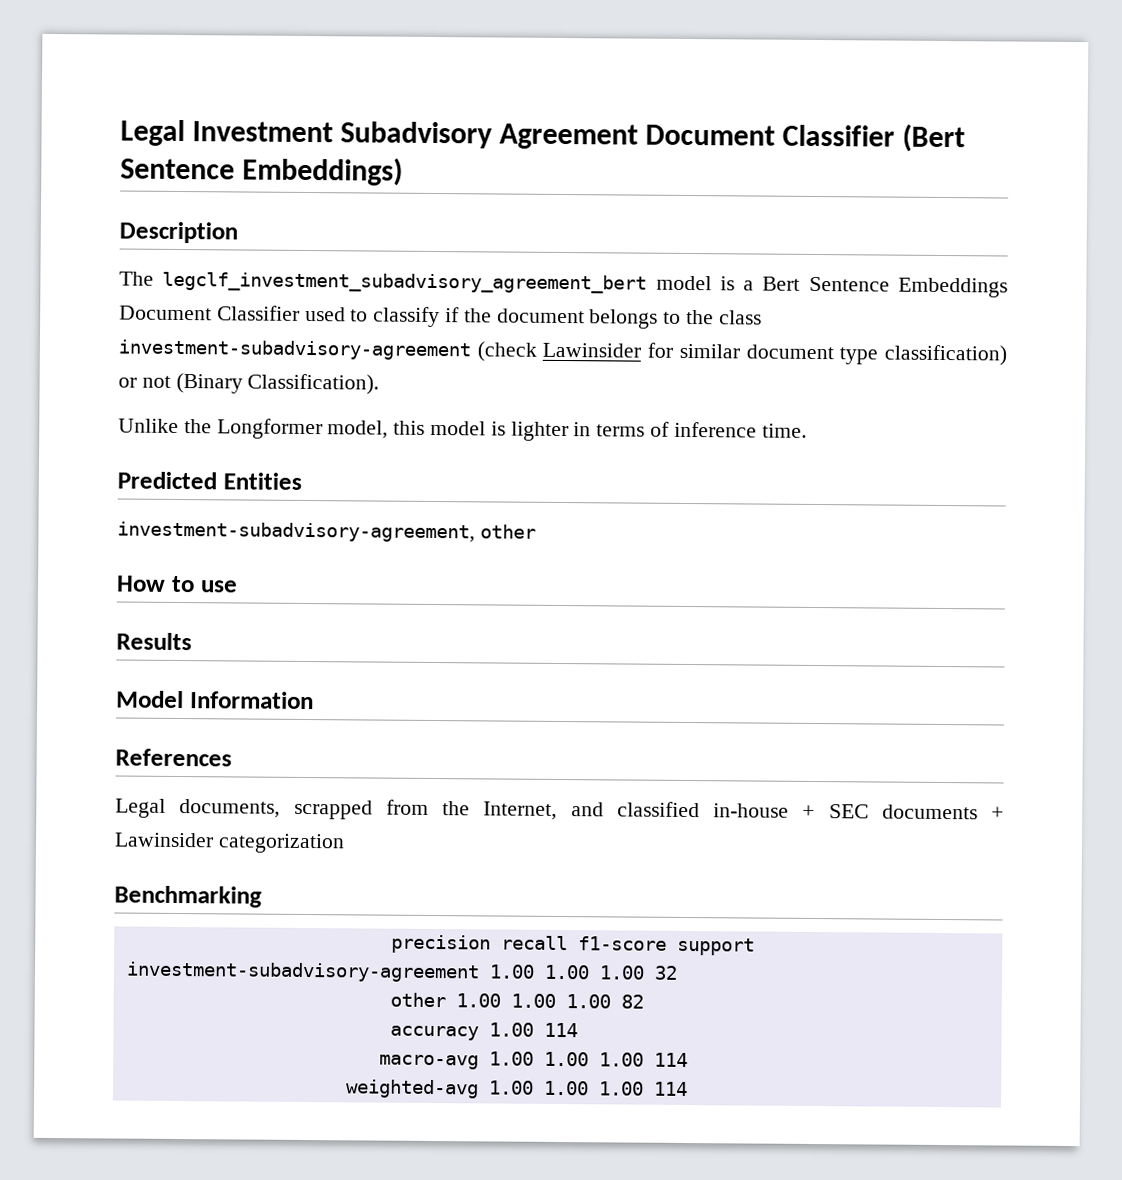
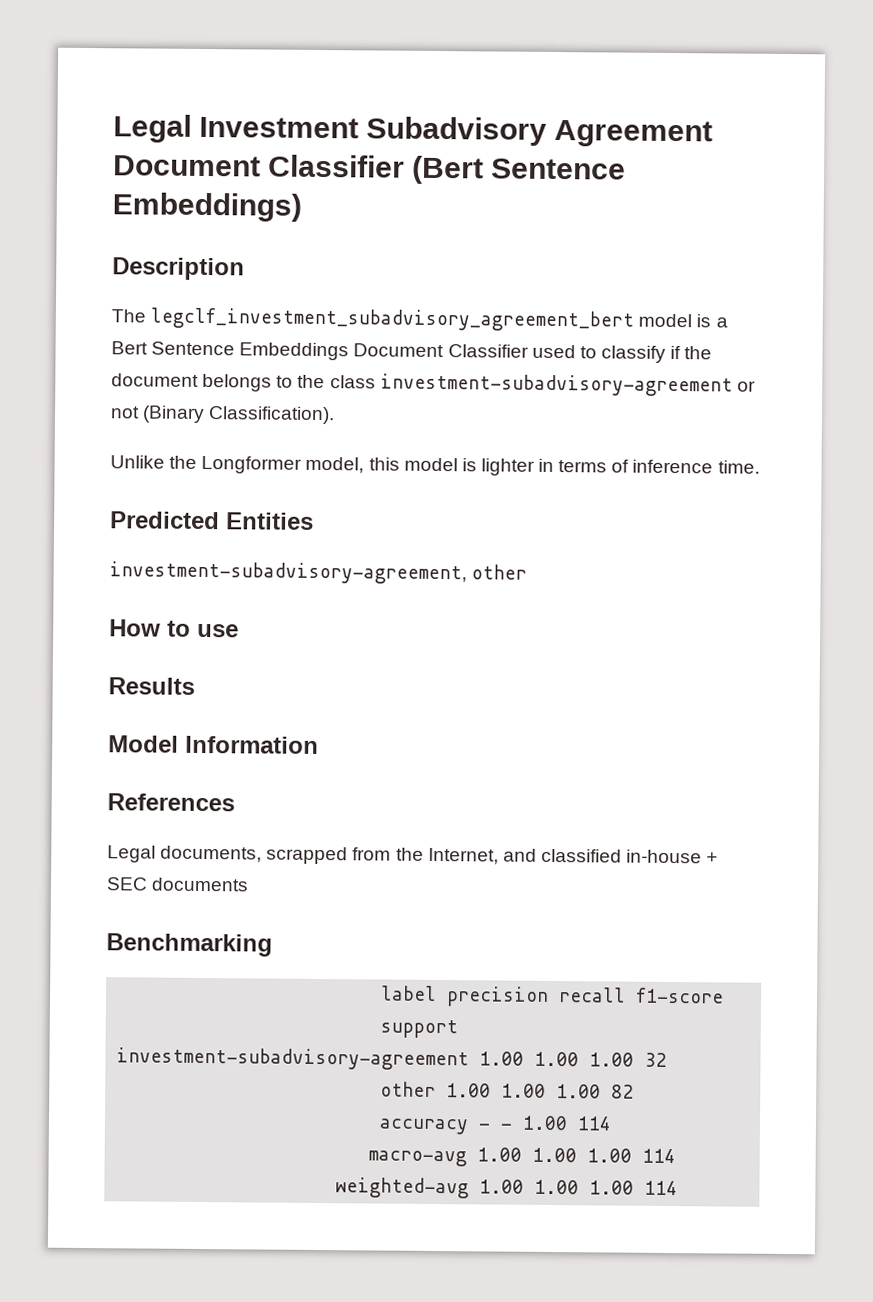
[476,341,1007,366] (check Lawinsider for similar document type classification) -> (733, 385) none
[991,806,1004,820] [114,832,345,854] + Lawinsider categorization -> (250, 884) none
(262, 896) none -> [381,985,438,1002] label
(479, 1033) none -> [478,1123,513,1130] - -

